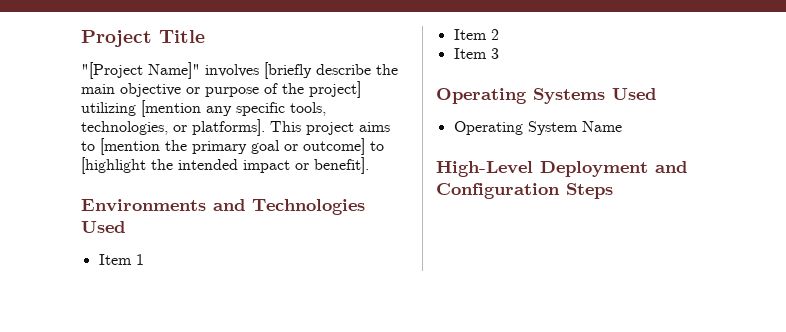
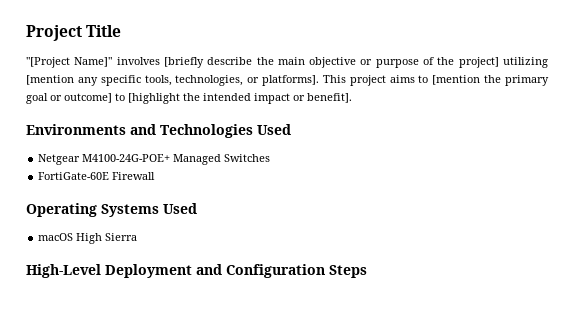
[98,254,144,265] [453,29,499,40] [453,48,499,59] Item 1 // Item 2 // Item 3 -> [38,154,271,165] [38,172,156,180] Netgear M4100-24G-POE+ Managed Switches // FortiGate-60E Firewall
[453,121,622,135] Operating System Name -> [38,233,138,244] macOS High Sierra

